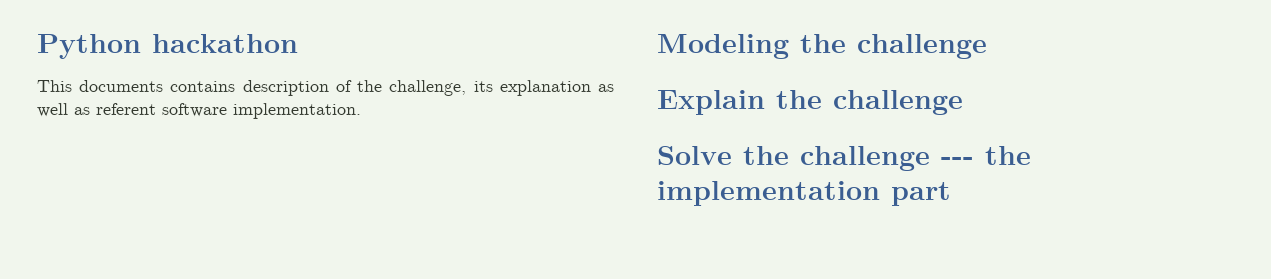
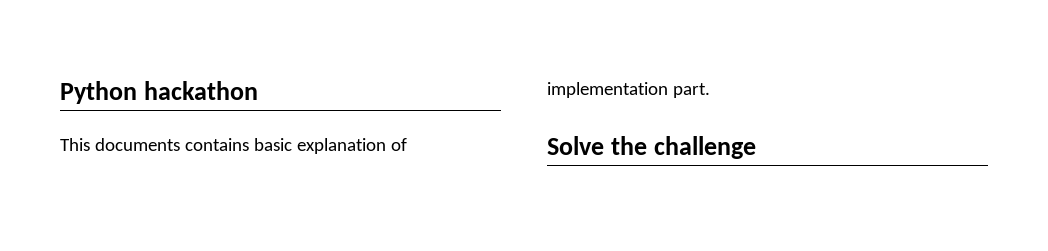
[242,80,614,96] [37,103,361,119] [657,34,987,59] [657,90,963,115] description of the challenge, its explanation as well as referent software implementation. // Modeling the challenge // Explain the challenge -> [253,138,407,154] [547,82,710,98] basic explanation of implementation part.
[941,146,1031,165] [657,181,951,206] --- the implementation part -> (757, 147) none

